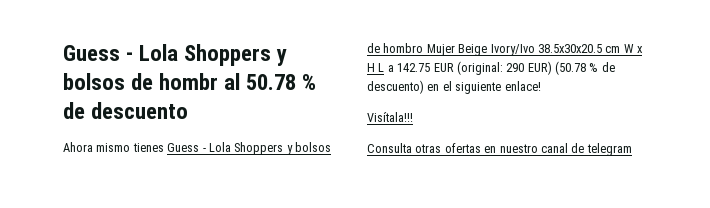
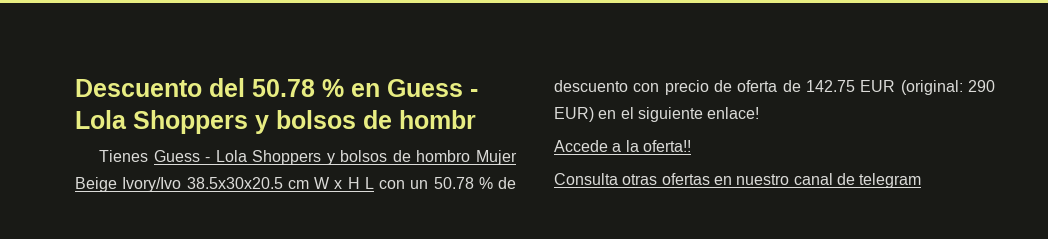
(63, 53) none -> [75,78,380,97] Descuento del 50.78 % en
[224,73,317,90] [63,102,189,119] [63,142,164,152] al 50.78 % de descuento // Ahora mismo tienes -> [99,150,149,162] // Tienes
[387,65,394,72] a -> [379,177,516,189] [554,80,801,95] con un 50.78 % de descuento con precio de oferta de
[555,61,615,75] [367,80,424,94] (50.78 % de descuento) -> (594, 114) none
[367,112,413,122] Visítala!!! -> [554,140,691,152] Accede a la oferta!!

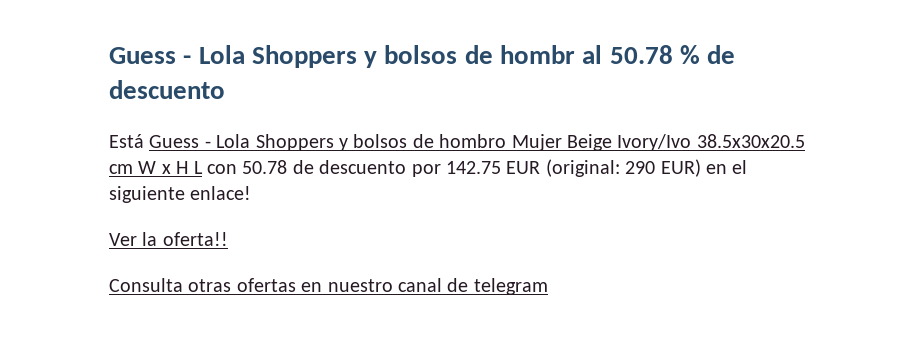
[75,78,380,97] Descuento del 50.78 % en -> (109, 55) none
[99,150,149,162] // Tienes -> [582,45,736,64] [109,80,225,99] [109,134,144,148] al 50.78 % de descuento // Está
[410,177,516,189] [554,80,801,95] un 50.78 % de descuento con precio de oferta de -> [242,160,441,177] 50.78 de descuento por
[554,140,622,152] Accede a -> [109,233,137,246] Ver

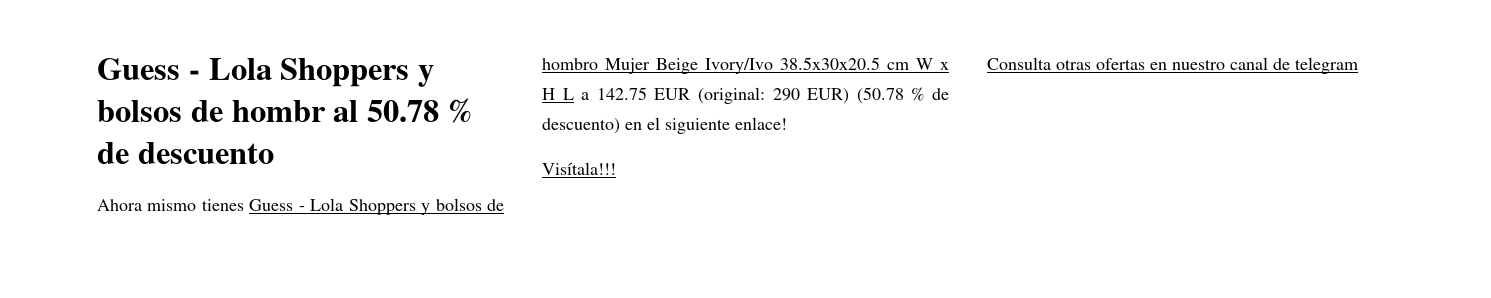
[109,134,144,148] Está -> [97,199,244,211] Ahora mismo tienes
[207,160,441,177] con 50.78 de descuento por -> [581,92,590,100] a
(701, 168) none -> [856,87,950,104] [542,118,620,134] (50.78 % de descuento)
[109,232,228,246] Ver la oferta!! -> [542,162,616,175] Visítala!!!

